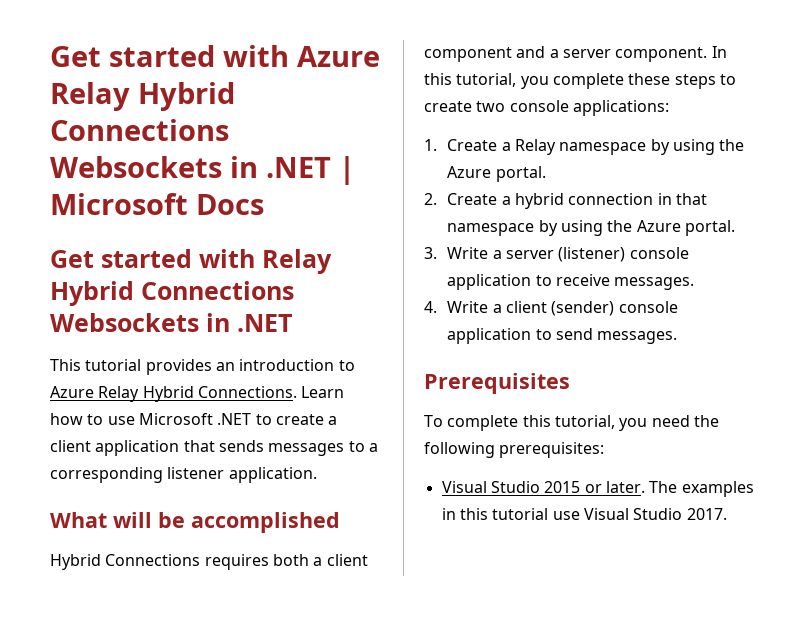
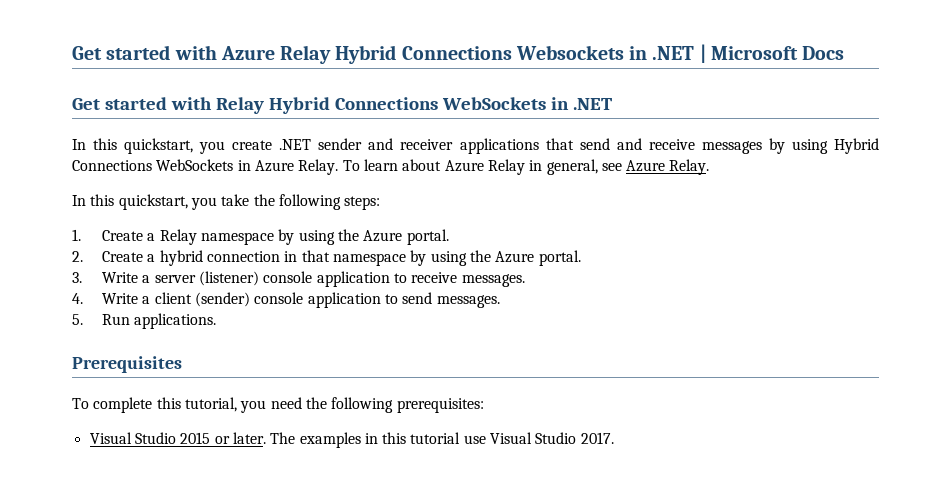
[50,313,199,332] Websockets -> [441,97,546,110] WebSockets
[50,359,355,375] [50,386,345,402] [50,413,338,425] [50,440,378,456] [50,467,317,483] [50,512,340,533] [50,554,368,570] [424,46,727,62] [424,73,736,89] [424,100,669,116] This tutorial provides an introduction to Azure Relay Hybrid Connections. Learn how to use Microsoft .NET to create a client application that sends messages to a corresponding listener application. // What will be accomplished // Hybrid Connections requires both a client component and a server component. In this tutorial, you complete these steps to create two console applications: -> [72,138,879,154] [72,159,710,175] [72,194,381,210] In this quickstart, you create .NET sender and receiver applications that send and receive messages by using Hybrid Connections WebSockets in Azure Relay. To learn about Azure Relay in general, see Azure Relay. // In this quickstart, you take the following steps:
(678, 337) none -> [72,313,217,329] // 5. Run applications.

